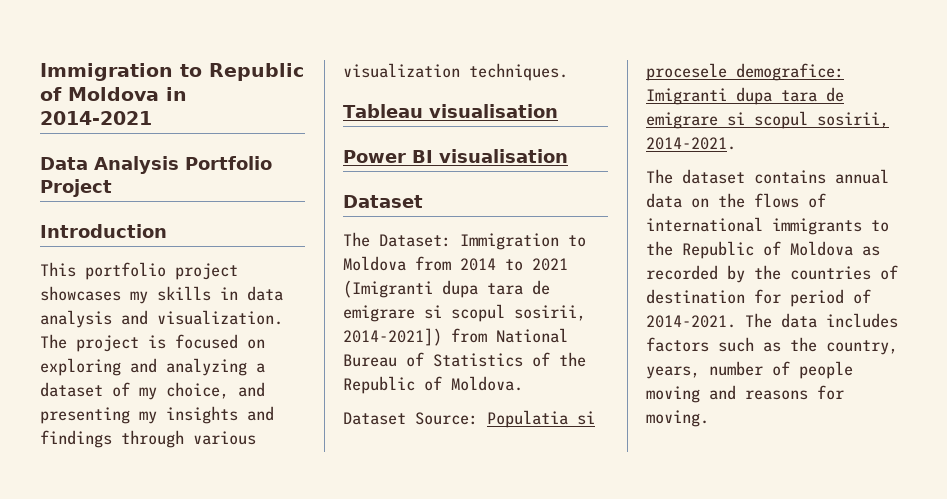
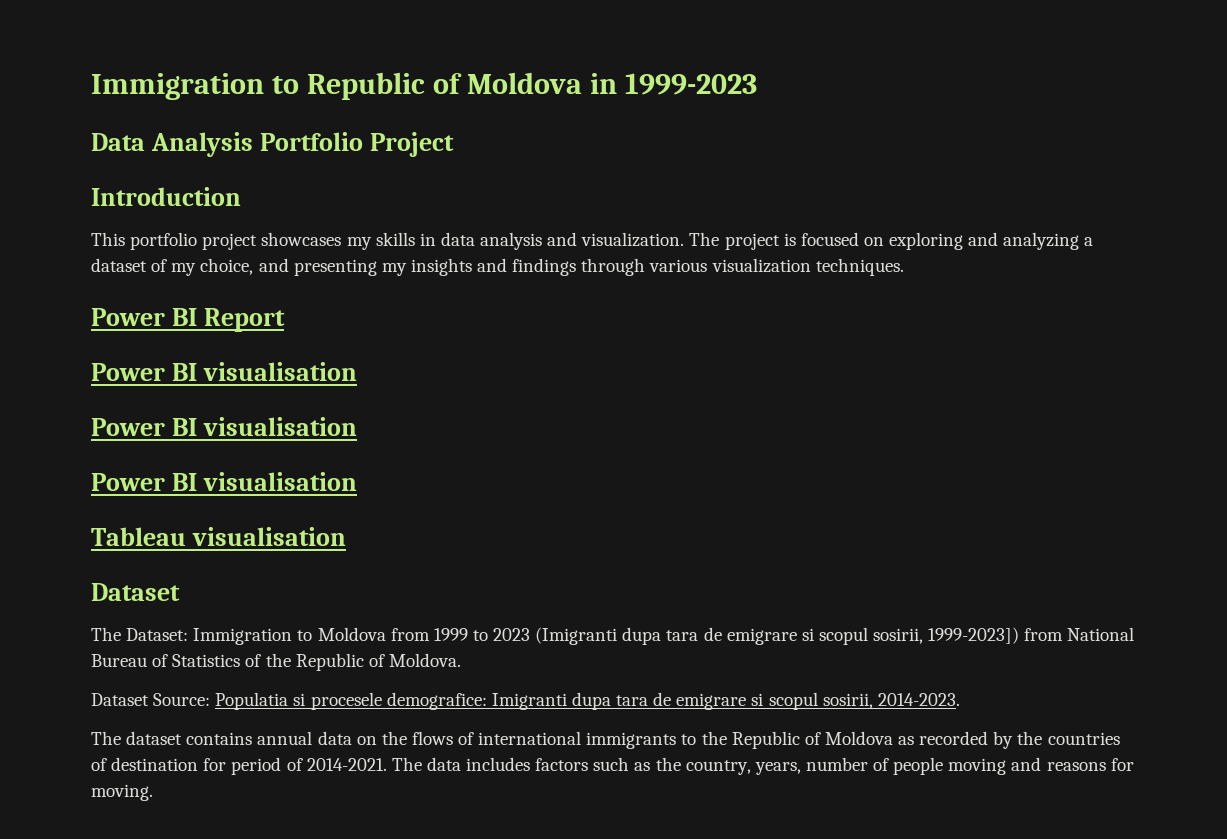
[40,111,152,125] 2014-2021 -> [624,73,757,95] 1999-2023
[343,104,558,118] [343,149,568,163] Tableau visualisation // Power BI visualisation -> [91,308,285,332] [91,362,357,381] [91,417,357,436] [91,472,357,491] [91,527,346,546] Power BI Report // Power BI visualisation // Power BI visualisation // Power BI visualisation // Tableau visualisation
[460,258,568,271] 2014 to 2021 -> [433,628,531,641] 1999 to 2023
[343,328,442,346] 2014-2021]) -> [928,627,1020,644] 1999-2023])
[646,137,736,150] 2014-2021. -> [877,693,960,706] 2014-2023.

